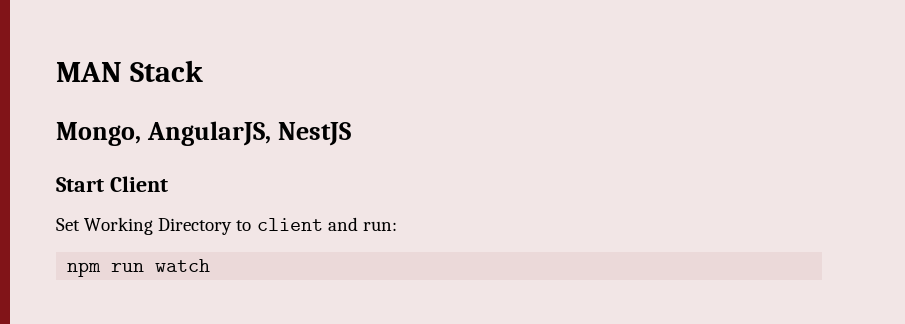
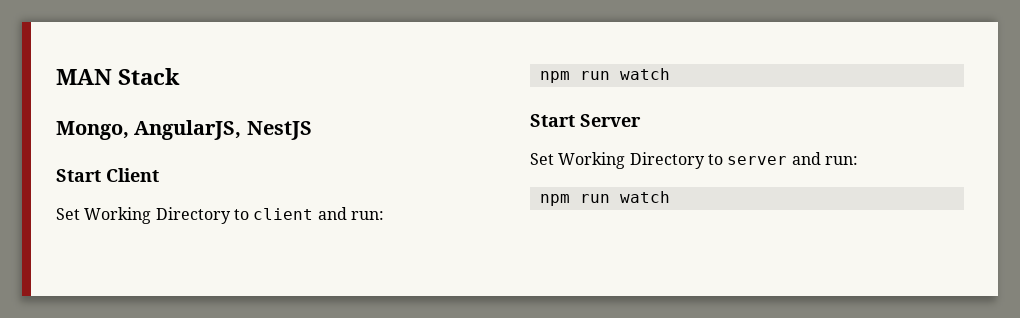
(211, 265) none -> [530,114,641,127] [530,152,858,169] [539,191,670,206] // Start Server // Set Working Directory to server and run: // npm run watch

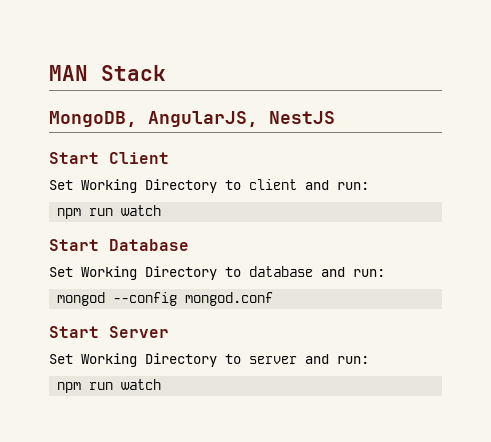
[56,121,129,140] Mongo, -> [49,111,137,127] MongoDB,
(670, 74) none -> [49,239,189,251] [49,266,385,280] [57,292,274,306] // Start Database // Set Working Directory to database and run: // mongod --config mongod.conf

